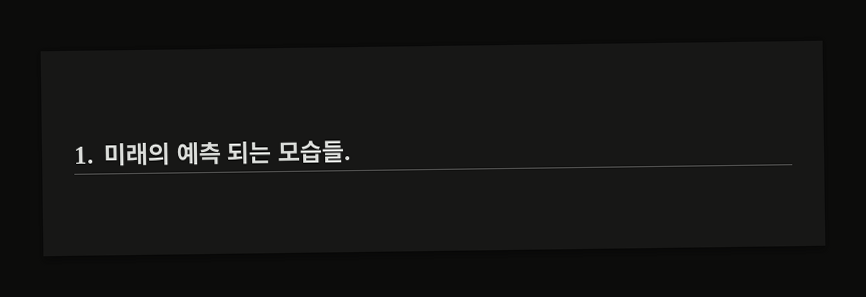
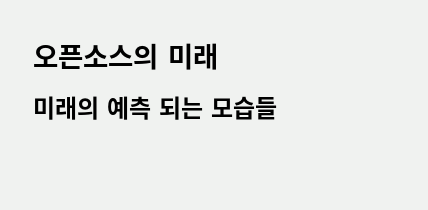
[73,146,94,164] 1. -> [33,43,218,70] 오픈소스의 미래 //
[277,140,351,165] 모습들. -> [211,96,277,120] 모습들

